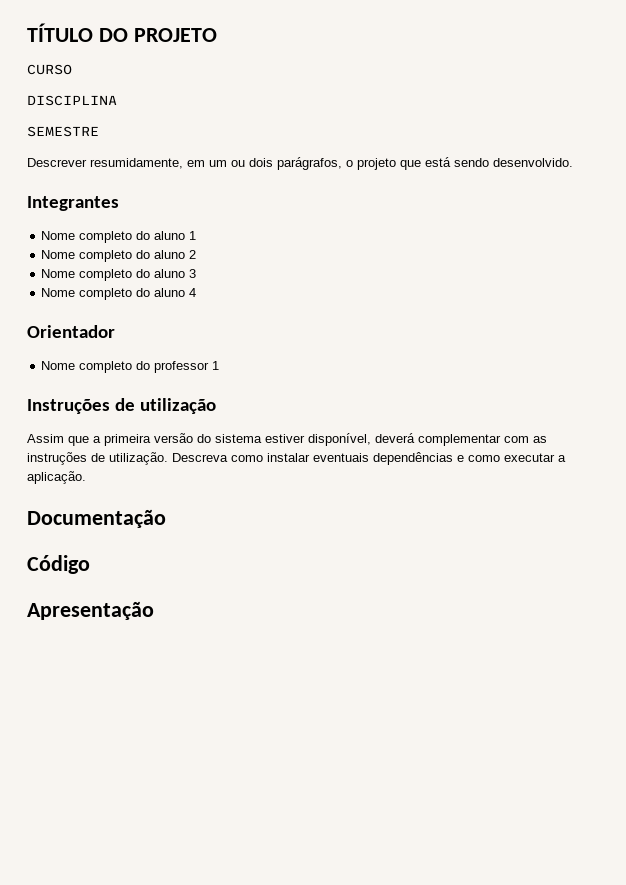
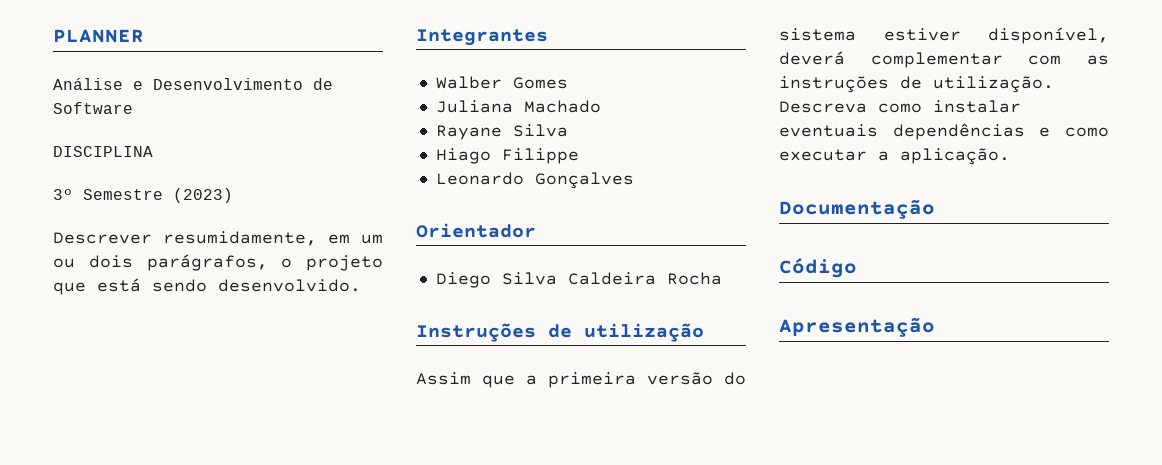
[27,23,217,42] [27,64,72,75] [27,95,117,106] [27,126,99,137] TÍTULO DO PROJETO // CURSO // DISCIPLINA // SEMESTRE -> [53,29,144,43] [53,78,333,90] [53,102,133,114] [53,146,153,157] [53,188,233,203] PLANNER // Análise e Desenvolvimento de Software // DISCIPLINA // 3º Semestre (2023)
[41,231,197,243] [41,250,197,262] [41,269,197,281] [41,288,197,300] [27,325,115,338] [41,361,220,373] Nome completo do aluno 1 // Nome completo do aluno 2 // Nome completo do aluno 3 // Nome completo do aluno 4 // Orientador // Nome completo do professor 1 -> [435,76,568,89] [435,100,601,113] [435,124,568,140] [435,148,579,164] [435,172,634,189] [416,223,536,238] [435,272,722,288] Walber Gomes // Juliana Machado // Rayane Silva // Hiago Filippe // Leonardo Gonçalves // Orientador // Diego Silva Caldeira Rocha

